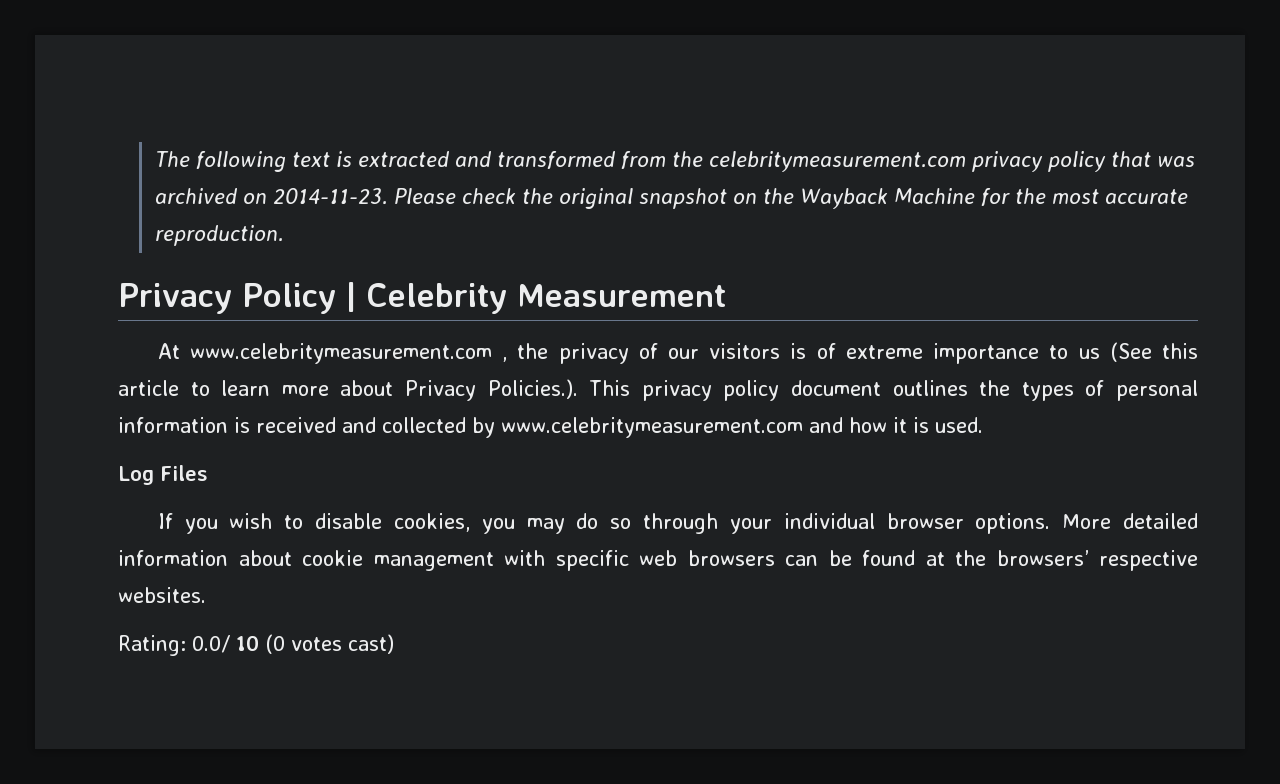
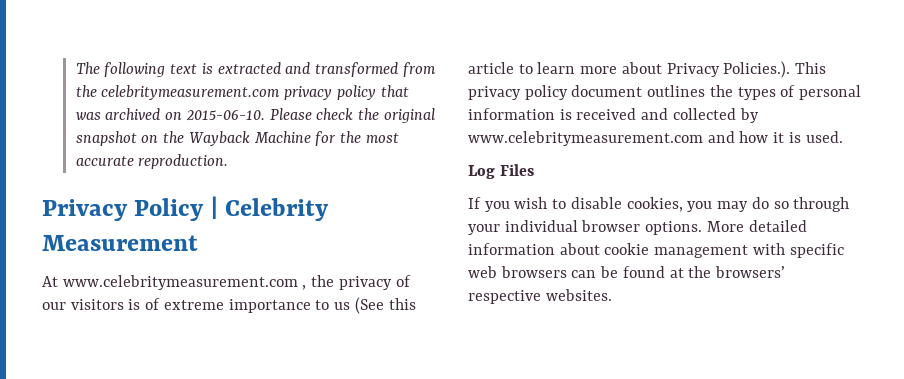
[272,188,388,205] 2014-11-23. -> [185,110,265,121] 2015-06-10.
[118,634,394,656] // Rating: 0.0/ 10 (0 votes cast) -> (612, 295) none

